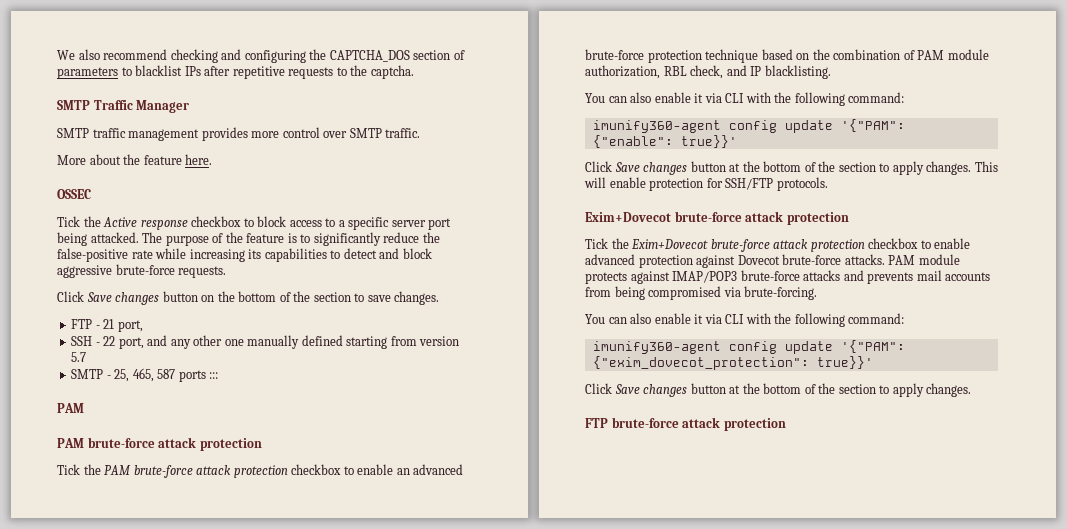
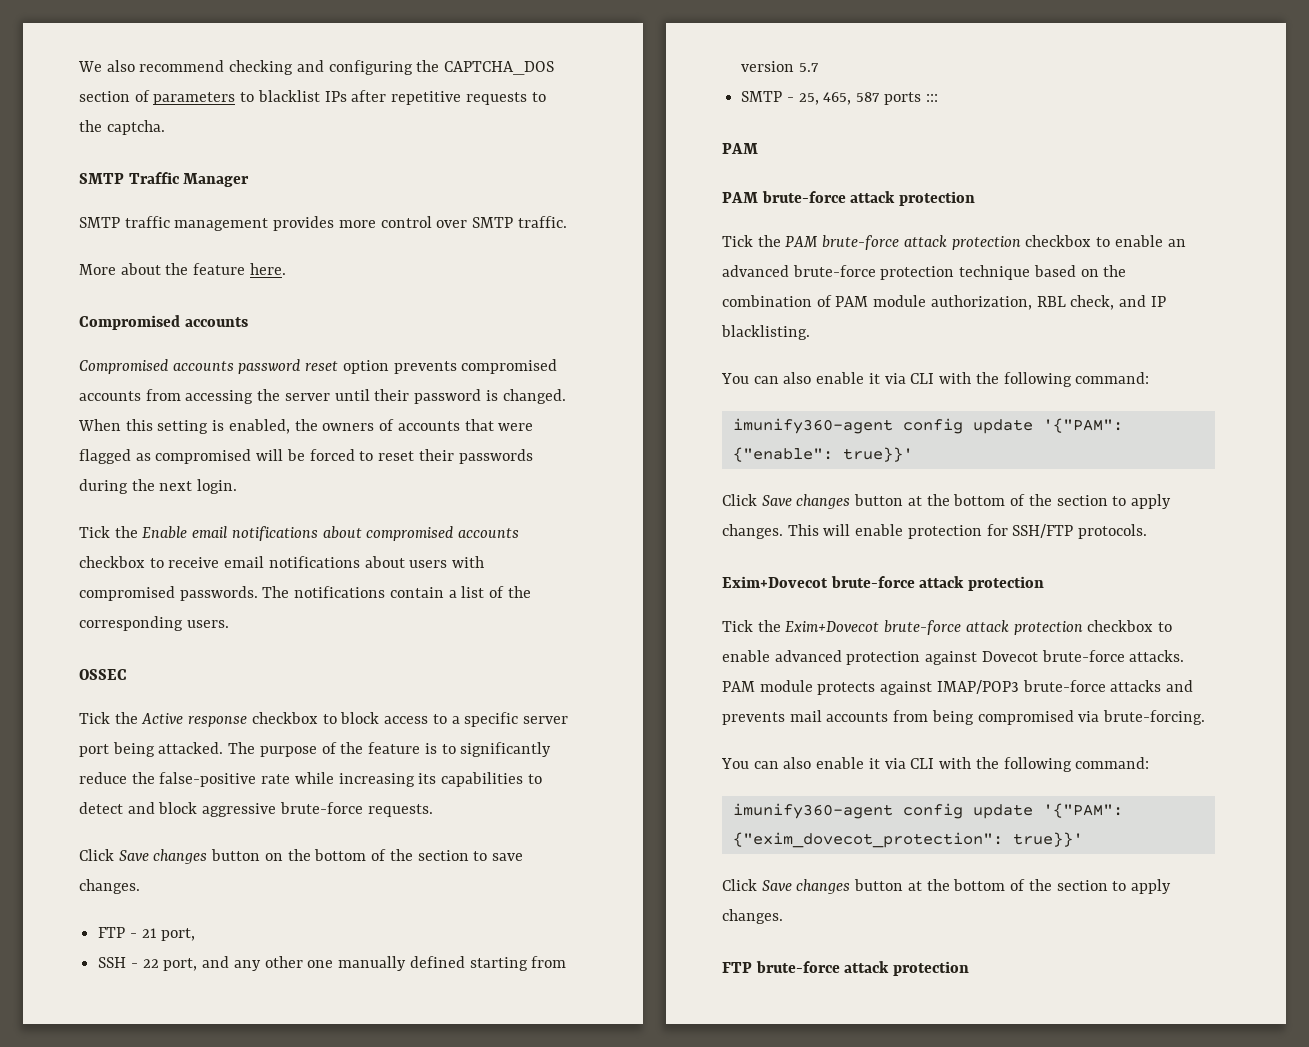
(213, 159) none -> [79,315,248,330] [79,359,558,374] [79,389,566,404] [78,419,534,434] [79,449,533,464] [79,479,238,494] [79,526,520,541] [79,556,485,568] [79,586,531,601] [79,616,229,631] // Compromised accounts // Compromised accounts password reset option prevents compromised accounts from accessing the server until their password is changed. When this setting is enabled, the owners of accounts that were flagged as compromised will be forced to reset their passwords during the next login. // Tick the Enable email notifications about compromised accounts checkbox to receive email notifications about users with compromised passwords. The notifications contain a list of the corresponding users.

